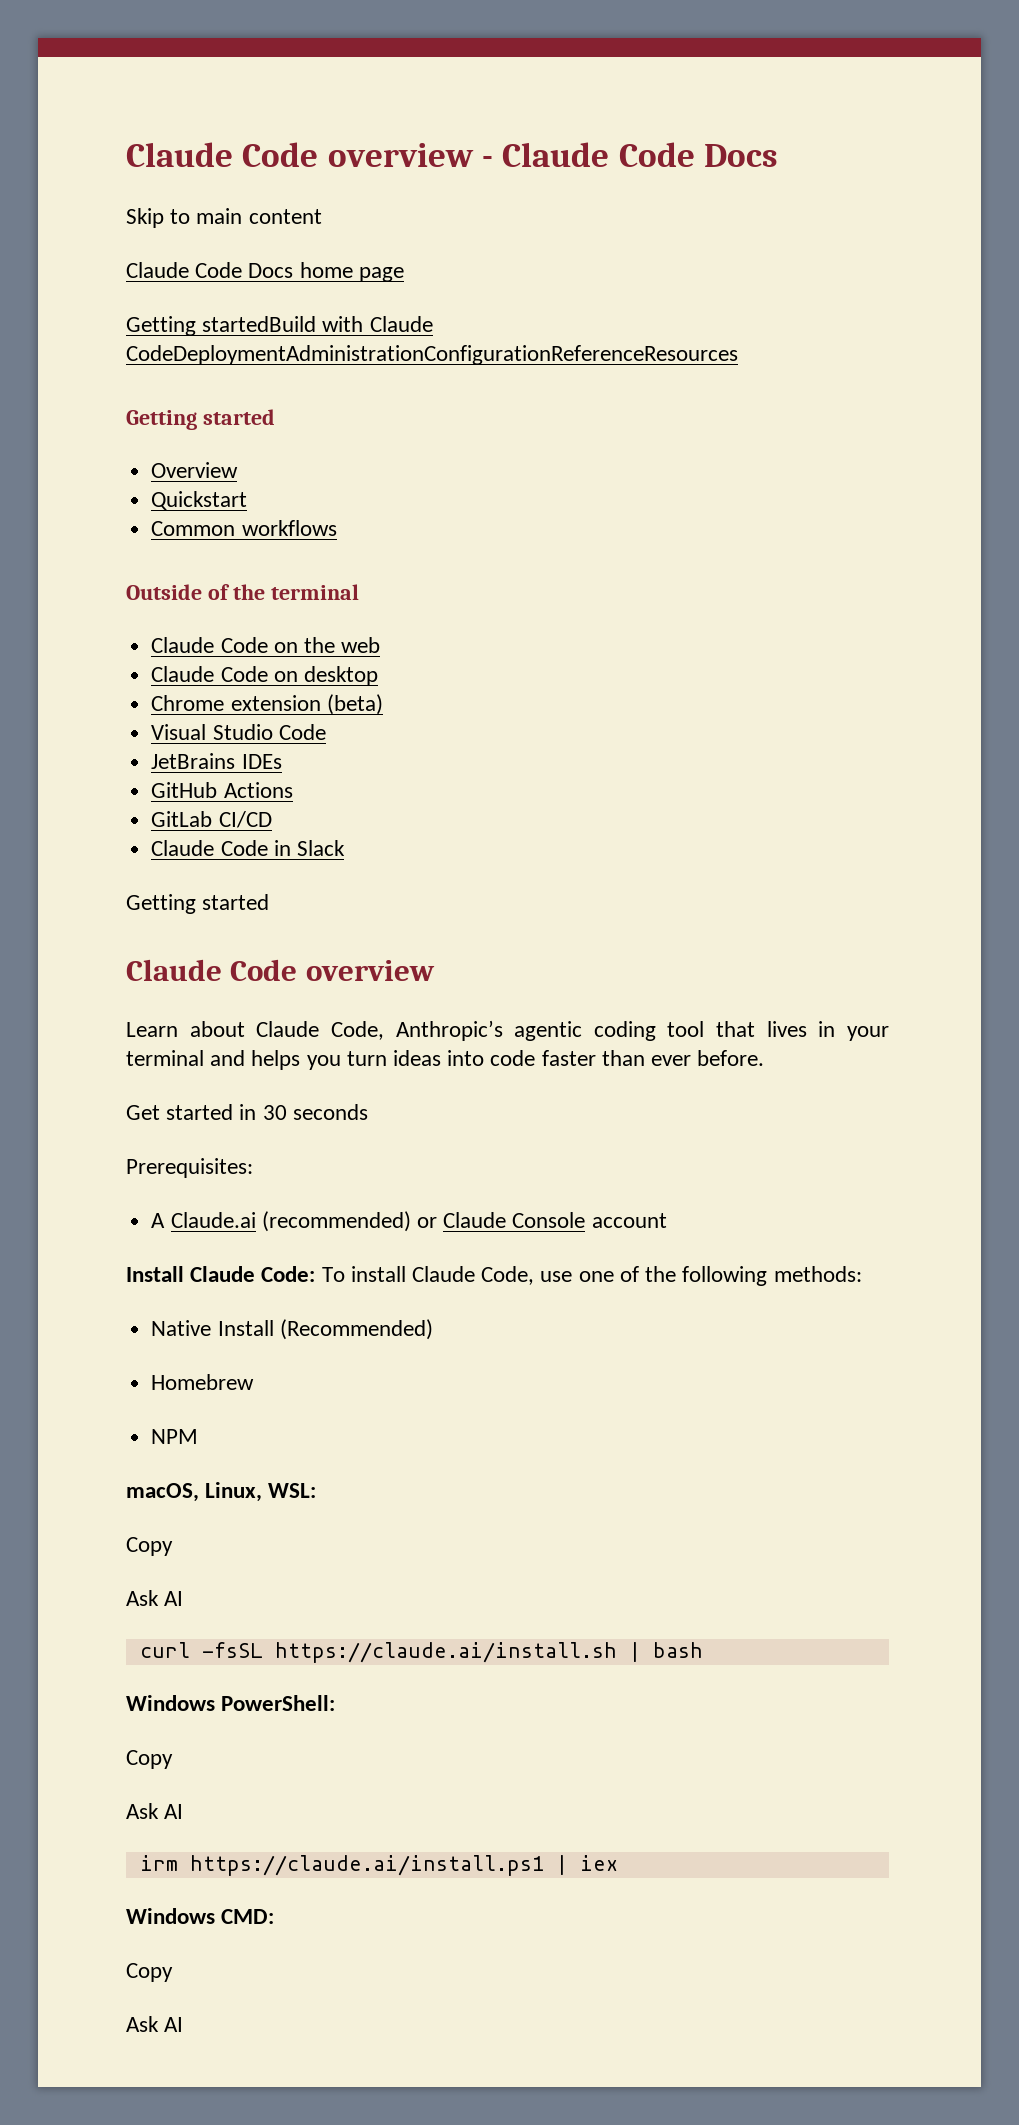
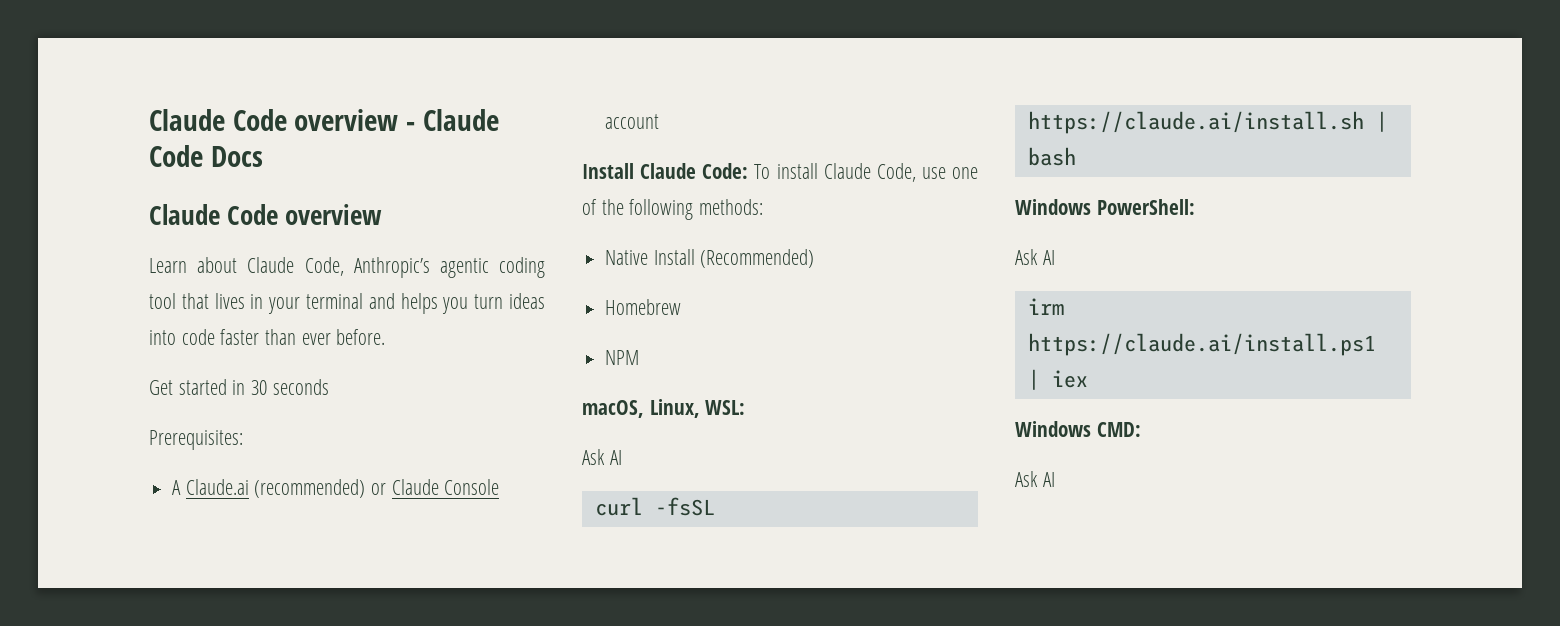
[126,208,322,228] [126,262,404,282] [126,316,433,336] [126,345,738,365] [126,409,275,430] [151,462,239,478] [151,491,248,510] [151,520,337,536] [126,584,359,600] [151,637,381,653] [151,666,378,686] [151,694,383,715] [151,724,326,740] [151,753,282,769] [151,782,293,798] [151,811,272,828] [151,840,345,856] [126,894,270,914] // Skip to main content // Claude Code Docs home page // Getting startedBuild with Claude CodeDeploymentAdministrationConfigurationReferenceResources // Getting started // Overview // Quickstart // Common workflows // Outside of the terminal // Claude Code on the web // Claude Code on desktop // Chrome extension (beta) // Visual Studio Code // JetBrains IDEs // GitHub Actions // GitLab CI/CD // Claude Code in Slack // Getting started -> (263, 156) none
[126,1537,173,1556] // Copy -> (746, 407) none
[126,1750,173,1769] // Copy -> (1195, 207) none
[126,1963,173,1982] // Copy -> (1141, 429) none

